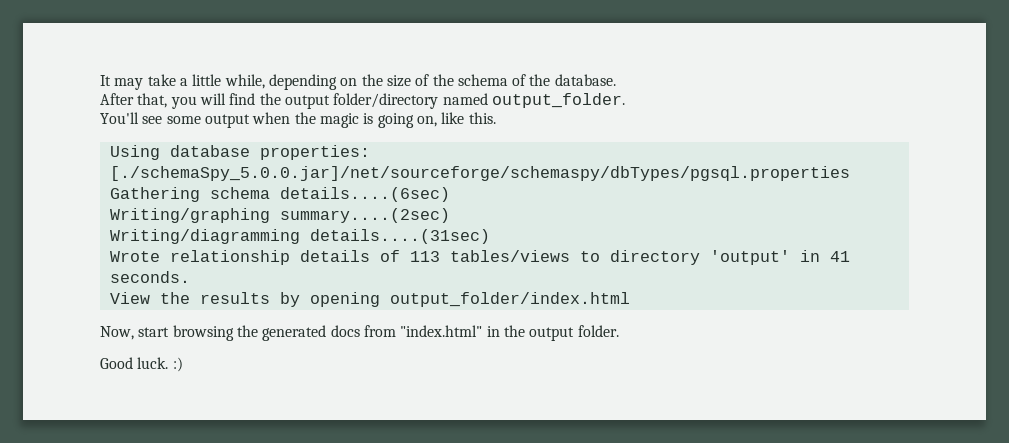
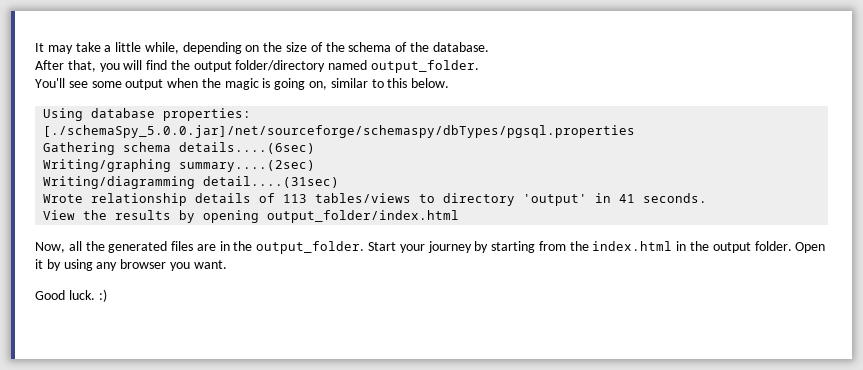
[441,112,496,124] like this. -> [330,78,450,88] similar to this below.
[309,229,490,244] details....(31sec) -> [203,176,340,188] detail....(31sec)
[138,325,619,341] start browsing the generated docs from "index.html" in the output folder. -> [68,241,826,254] [35,259,227,271] all the generated files are in the output_folder. Start your journey by starting from the index.html in the output folder. Open it by using any browser you want.

